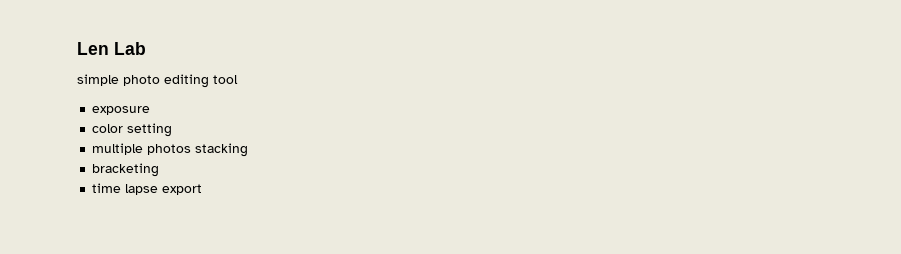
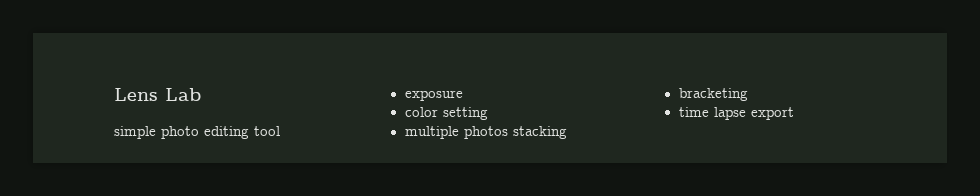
[77,42,109,55] Len -> [114,88,158,101] Lens

